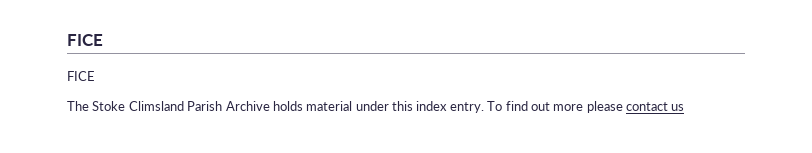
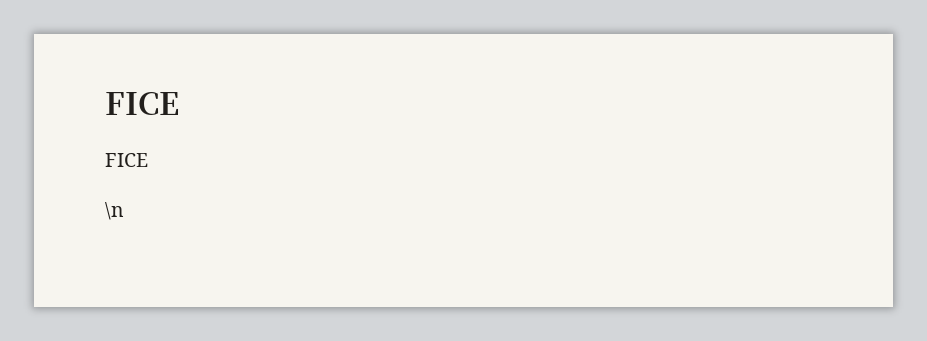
[67,101,685,113] The Stoke Climsland Parish Archive holds material under this index entry. To find out more please contact us -> [105,202,124,220] \n

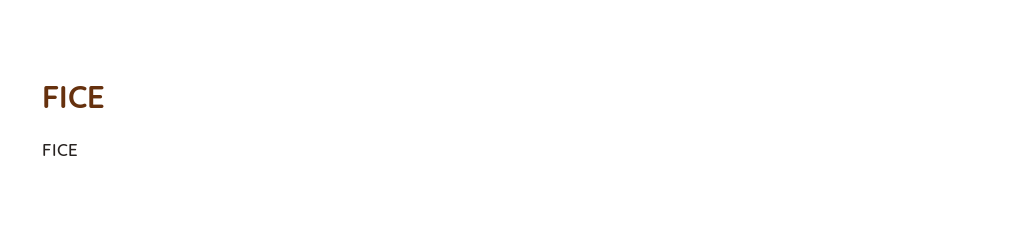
[105,202,124,220] // \n -> (78, 150) none

